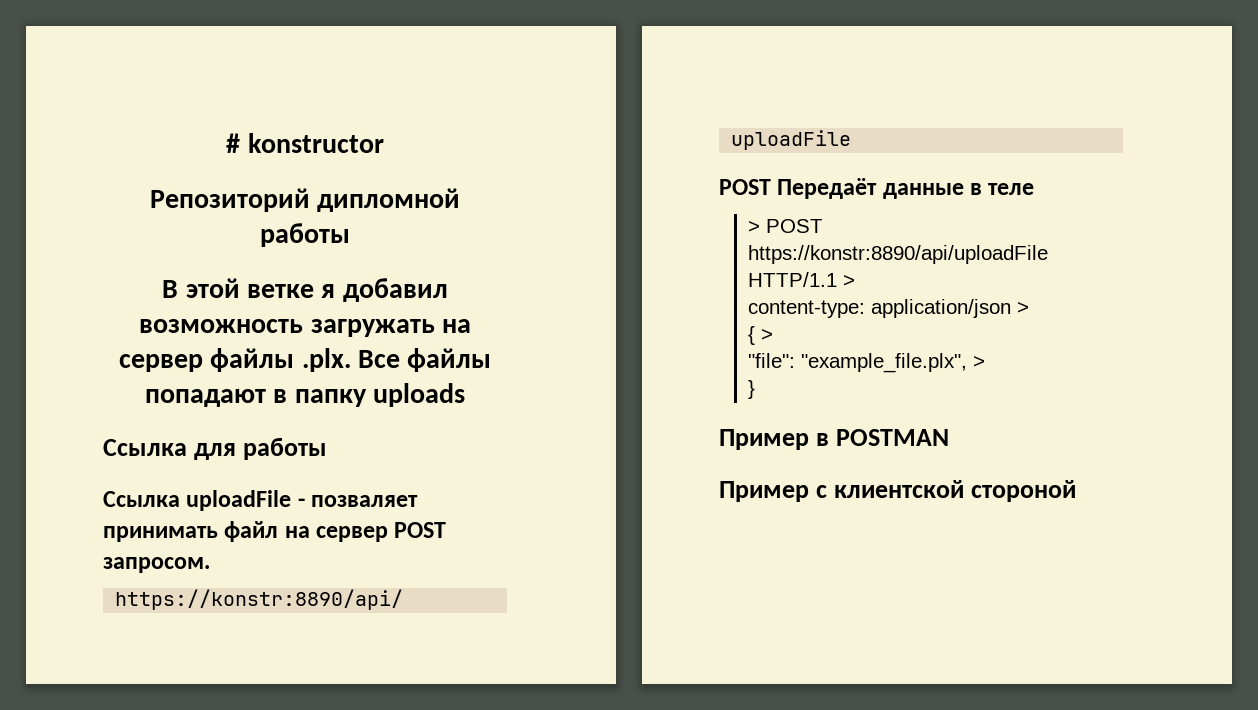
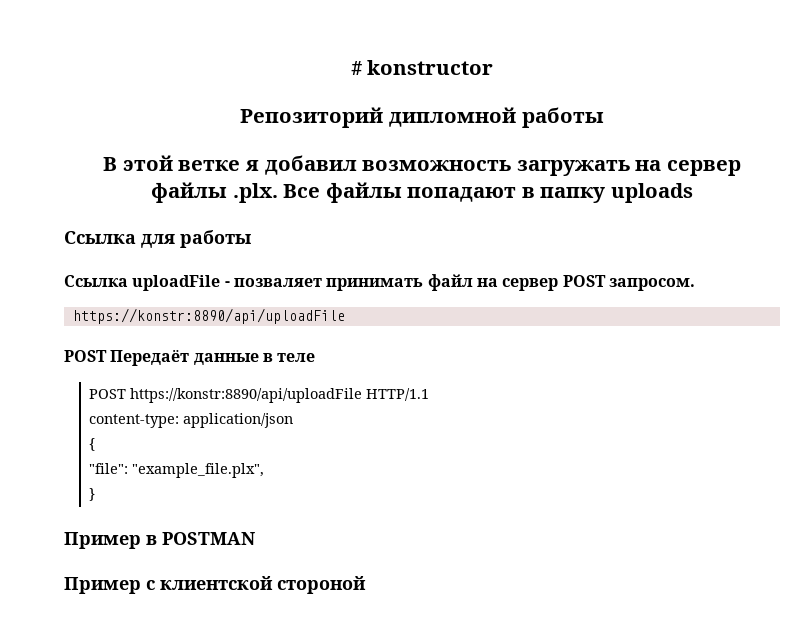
[748,221,761,233] > -> (316, 357) none
[843,275,856,287] > -> (430, 394) none
[1017,302,1030,314] > -> (294, 420) none
[761,329,774,341] > -> (96, 444) none
[973,356,986,368] > -> (265, 470) none

